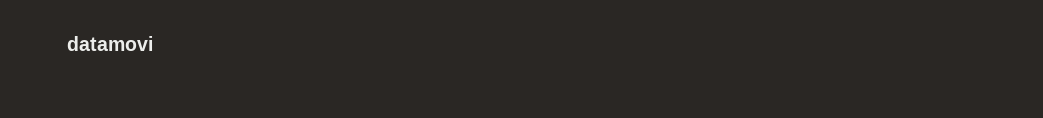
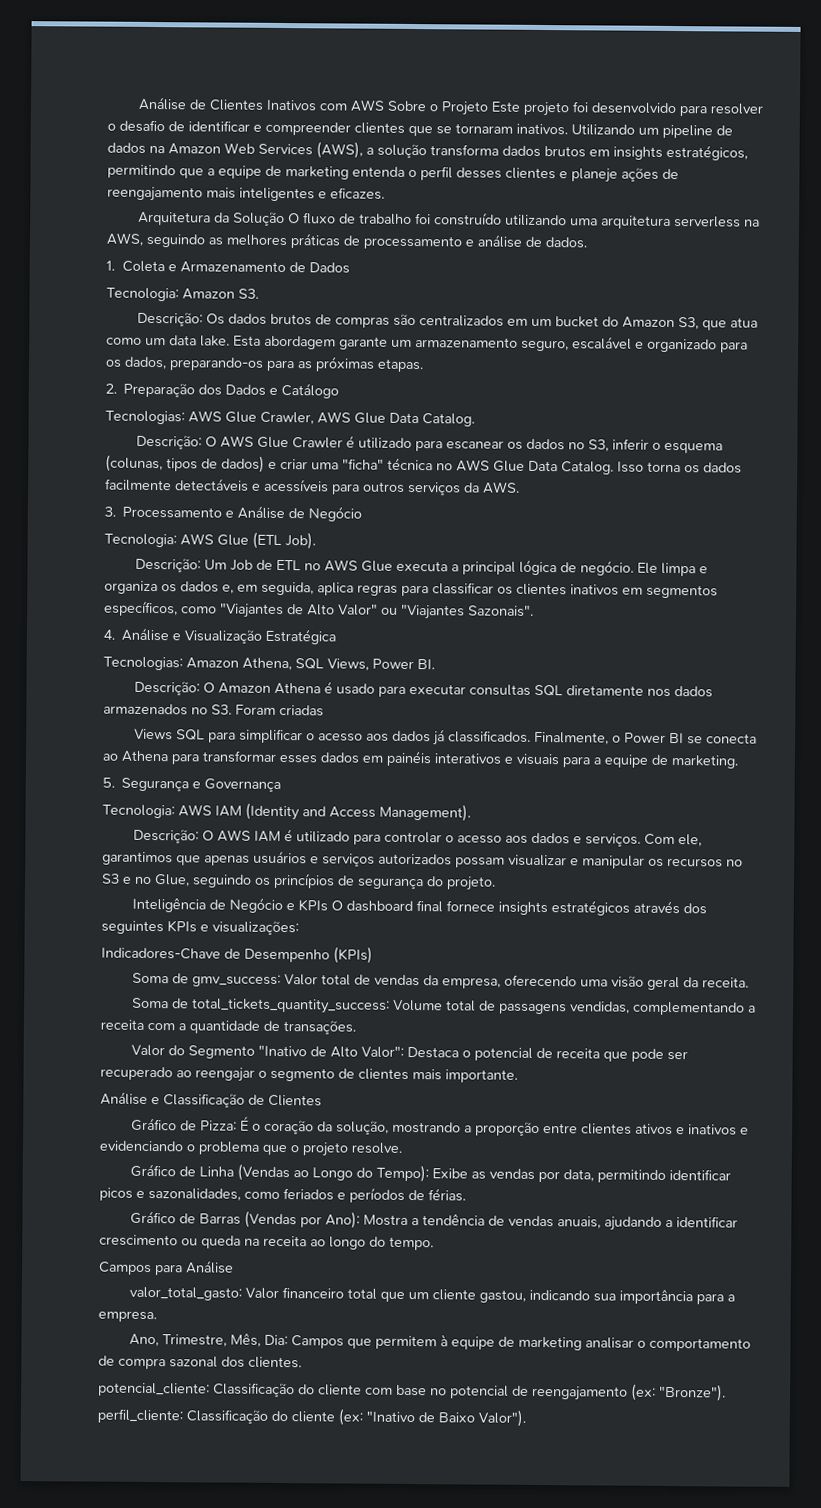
[67,36,153,51] datamovi -> [137,96,764,117] [107,119,733,139] [107,141,748,161] [107,164,679,183] [107,186,385,202] [137,211,760,229] [106,232,587,250] [106,260,351,274] [106,287,259,302] [136,311,758,331] [106,335,748,353] [105,356,424,373] [105,382,340,399] [105,410,475,427] [135,434,723,454] [105,454,742,475] [105,478,520,496] [104,505,363,522] [104,531,316,550] [134,557,708,577] [104,580,718,599] [104,600,534,620] [103,627,337,645] [103,656,435,671] [133,680,713,698] [103,703,324,717] [133,728,757,746] [102,750,738,769] [102,777,282,793] [102,802,471,822] [132,828,702,847] [102,850,743,869] [101,872,496,891] [131,897,707,916] [101,920,299,936] [101,946,373,964] [131,972,749,991] [131,997,756,1016] [100,1019,356,1035] [130,1044,688,1062] [100,1066,518,1083] [100,1091,322,1108] [130,1115,749,1136] [99,1140,403,1157] [129,1163,731,1183] [99,1187,466,1203] [129,1210,738,1231] [99,1234,434,1251] [98,1260,234,1276] [128,1286,735,1305] [98,1310,157,1323] [128,1333,751,1352] [98,1355,302,1370] [98,1382,726,1402] [97,1408,526,1427] Análise de Clientes Inativos com AWS Sobre o Projeto Este projeto foi desenvolvido para resolver o desafio de identificar e compreender clientes que se tornaram inativos. Utilizando um pipeline de dados na Amazon Web Services (AWS), a solução transforma dados brutos em insights estratégicos, permitindo que a equipe de marketing entenda o perfil desses clientes e planeje ações de reengajamento mais inteligentes e eficazes. // Arquitetura da Solução O fluxo de trabalho foi construído utilizando uma arquitetura serverless na AWS, seguindo as melhores práticas de processamento e análise de dados. // 1. Coleta e Armazenamento de Dados // Tecnologia: Amazon S3. // Descrição: Os dados brutos de compras são centralizados em um bucket do Amazon S3, que atua como um data lake. Esta abordagem garante um armazenamento seguro, escalável e organizado para os dados, preparando-os para as próximas etapas. // 2. Preparação dos Dados e Catálogo // Tecnologias: AWS Glue Crawler, AWS Glue Data Catalog. // Descrição: O AWS Glue Crawler é utilizado para escanear os dados no S3, inferir o esquema (colunas, tipos de dados) e criar uma "ficha" técnica no AWS Glue Data Catalog. Isso torna os dados facilmente detectáveis e acessíveis para outros serviços da AWS. // 3. Processamento e Análise de Negócio // Tecnologia: AWS Glue (ETL Job). // Descrição: Um Job de ETL no AWS Glue executa a principal lógica de negócio. Ele limpa e organiza os dados e, em seguida, aplica regras para classificar os clientes inativos em segmentos específicos, como "Viajantes de Alto Valor" ou "Viajantes Sazonais". // 4. Análise e Visualização Estratégica // Tecnologias: Amazon Athena, SQL Views, Power BI. // Descrição: O Amazon Athena é usado para executar consultas SQL diretamente nos dados armazenados no S3. Foram criadas // Views SQL para simplificar o acesso aos dados já classificados. Finalmente, o Power BI se conecta ao Athena para transformar esses dados em painéis interativos e visuais para a equipe de marketing. // 5. Segurança e Governança // Tecnologia: AWS IAM (Identity and Access Management). // Descrição: O AWS IAM é utilizado para controlar o acesso aos dados e serviços. Com ele, garantimos que apenas usuários e serviços autorizados possam visualizar e manipular os recursos no S3 e no Glue, seguindo os princípios de segurança do projeto. // Inteligência de Negócio e KPIs O dashboard final fornece insights estratégicos através dos seguintes KPIs e visualizações: // Indicadores-Chave de Desempenho (KPIs) // Soma de gmv_success: Valor total de vendas da empresa, oferecendo uma visão geral da receita. // Soma de total_tickets_quantity_success: Volume total de passagens vendidas, complementando a receita com a quantidade de transações. // Valor do Segmento "Inativo de Alto Valor": Destaca o potencial de receita que pode ser recuperado ao reengajar o segmento de clientes mais importante. // Análise e Classificação de Clientes // Gráfico de Pizza: É o coração da solução, mostrando a proporção entre clientes ativos e inativos e evidenciando o problema que o projeto resolve. // Gráfico de Linha (Vendas ao Longo do Tempo): Exibe as vendas por data, permitindo identificar picos e sazonalidades, como feriados e períodos de férias. // Gráfico de Barras (Vendas por Ano): Mostra a tendência de vendas anuais, ajudando a identificar crescimento ou queda na receita ao longo do tempo. // Campos para Análise // valor_total_gasto: Valor financeiro total que um cliente gastou, indicando sua importância para a empresa. // Ano, Trimestre, Mês, Dia: Campos que permitem à equipe de marketing analisar o comportamento de compra sazonal dos clientes. // potencial_cliente: Classificação do cliente com base no potencial de reengajamento (ex: "Bronze"). // perfil_cliente: Classificação do cliente (ex: "Inativo de Baixo Valor").

